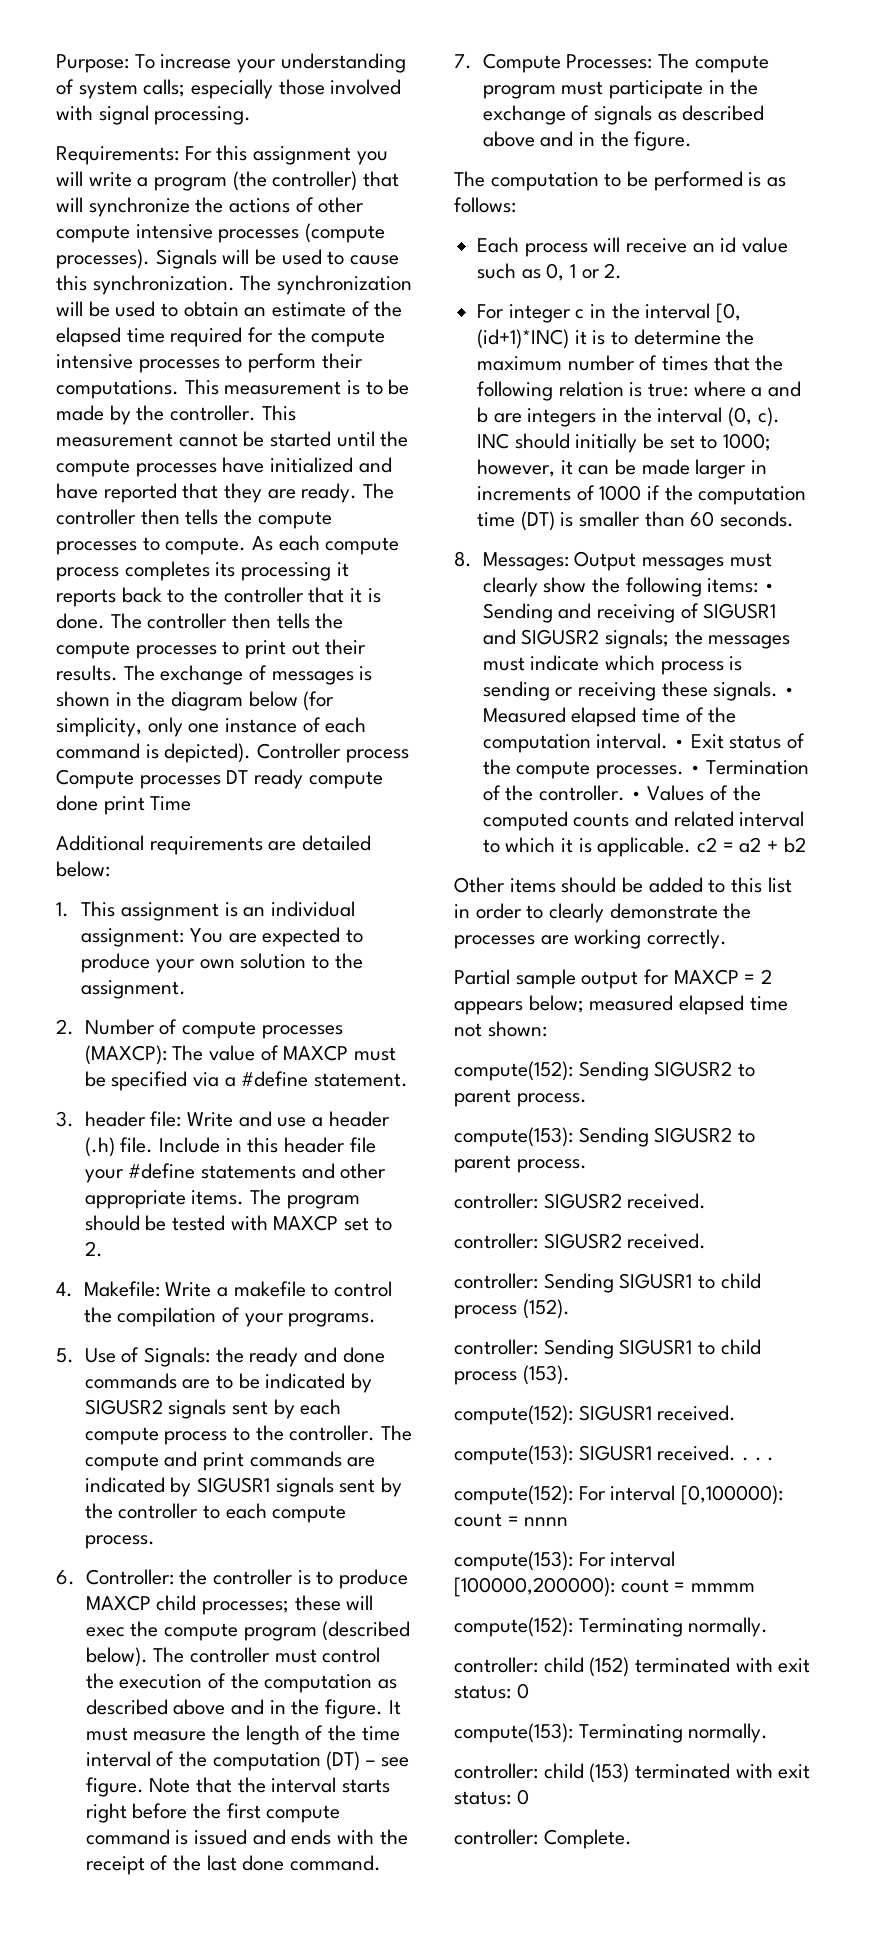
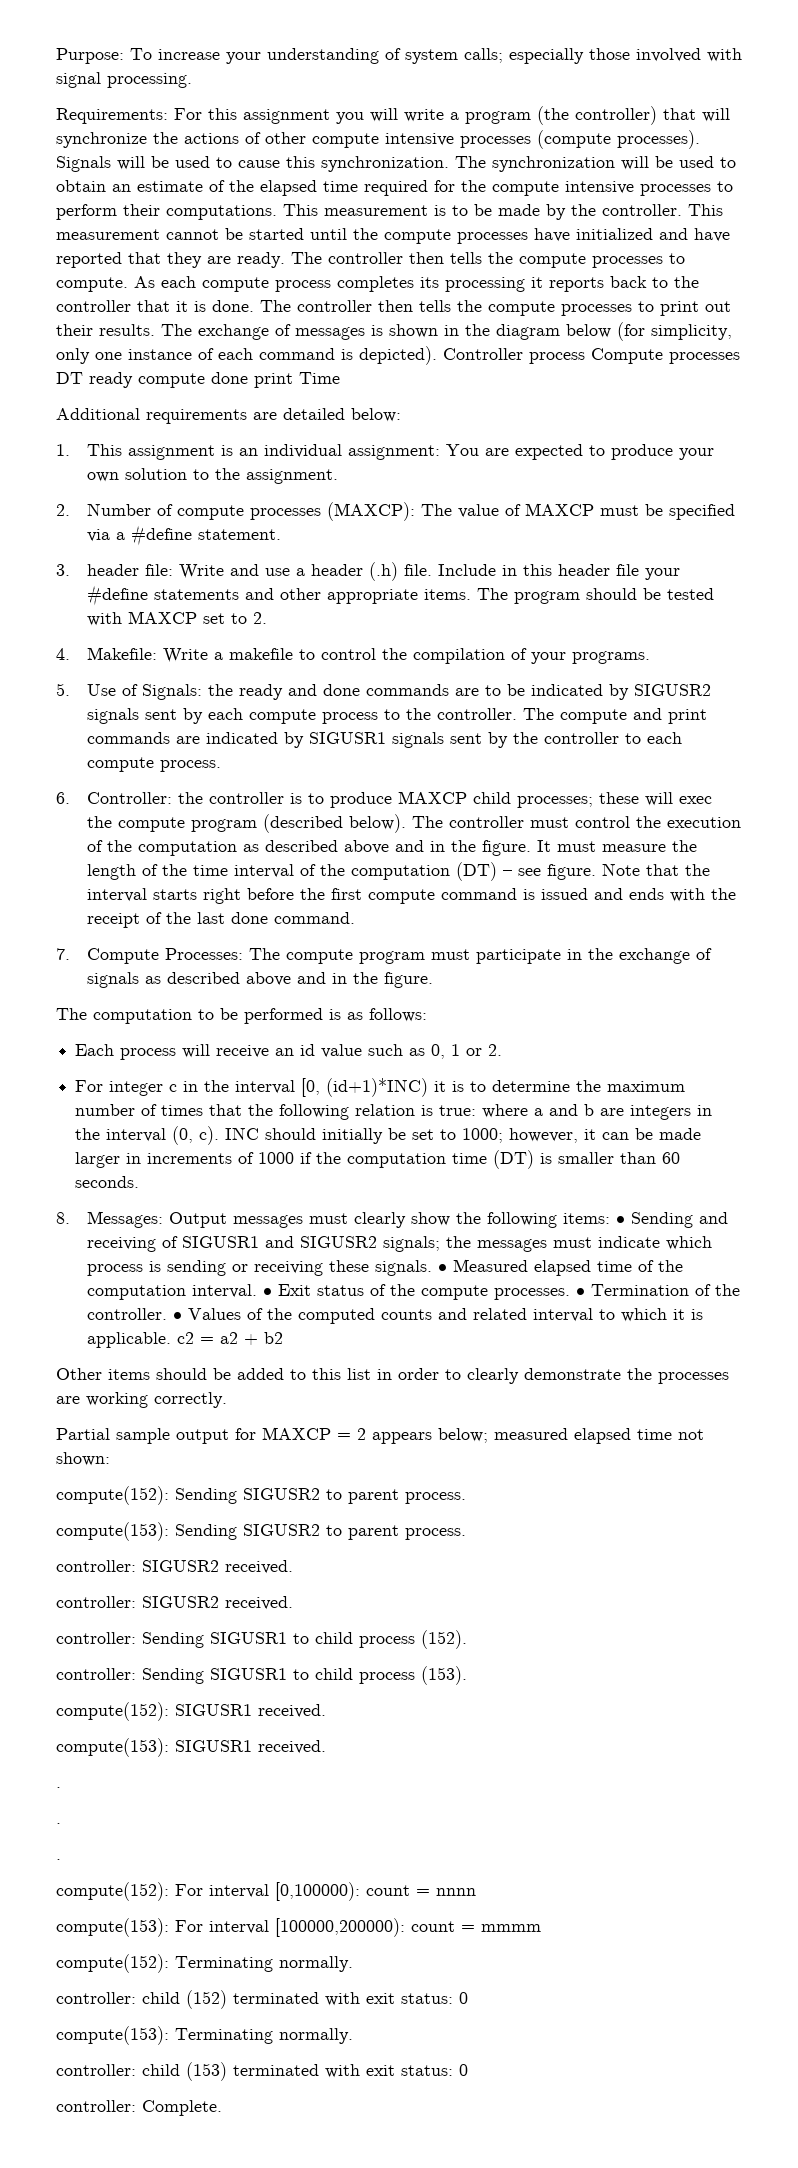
[742,1457,762,1461] . . -> [56,1787,61,1788] [56,1823,61,1824] // . // . //

